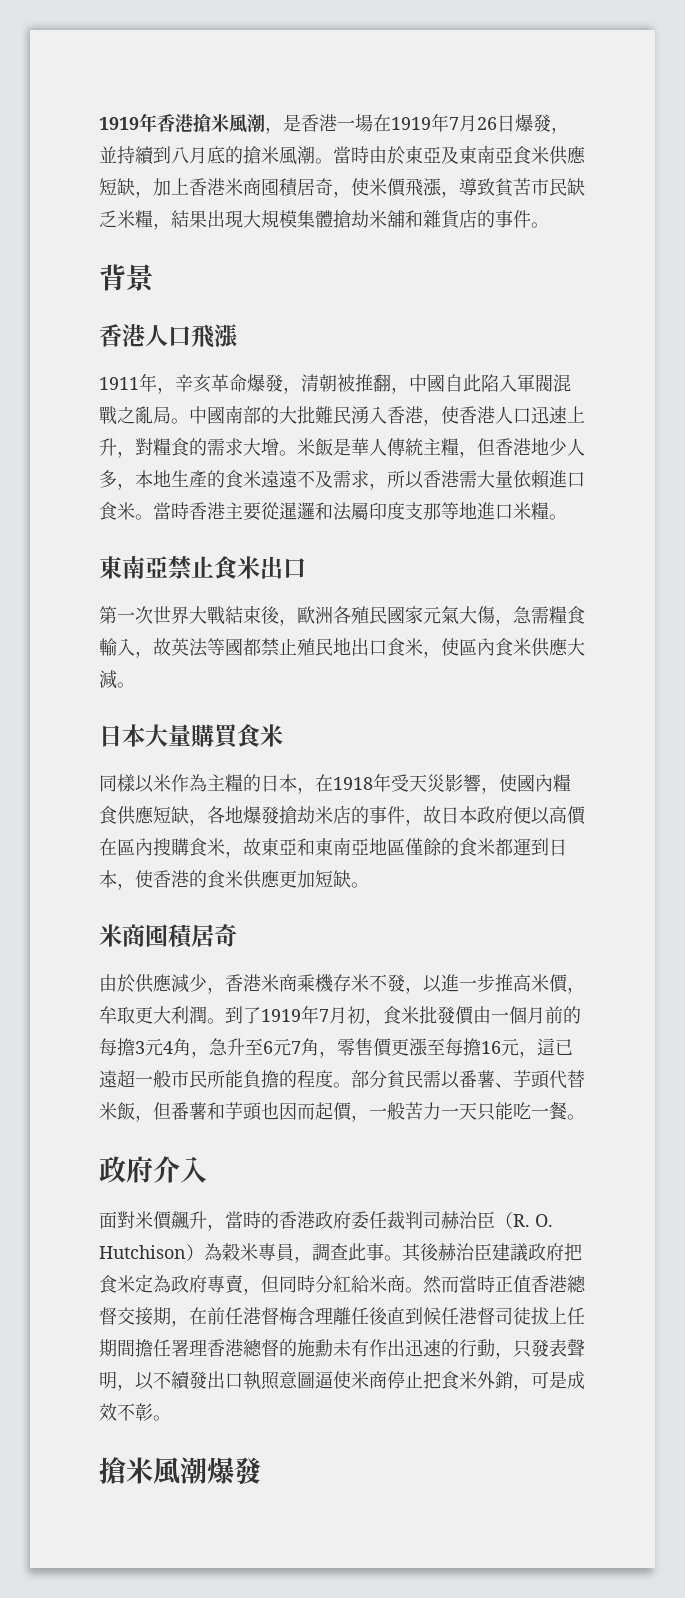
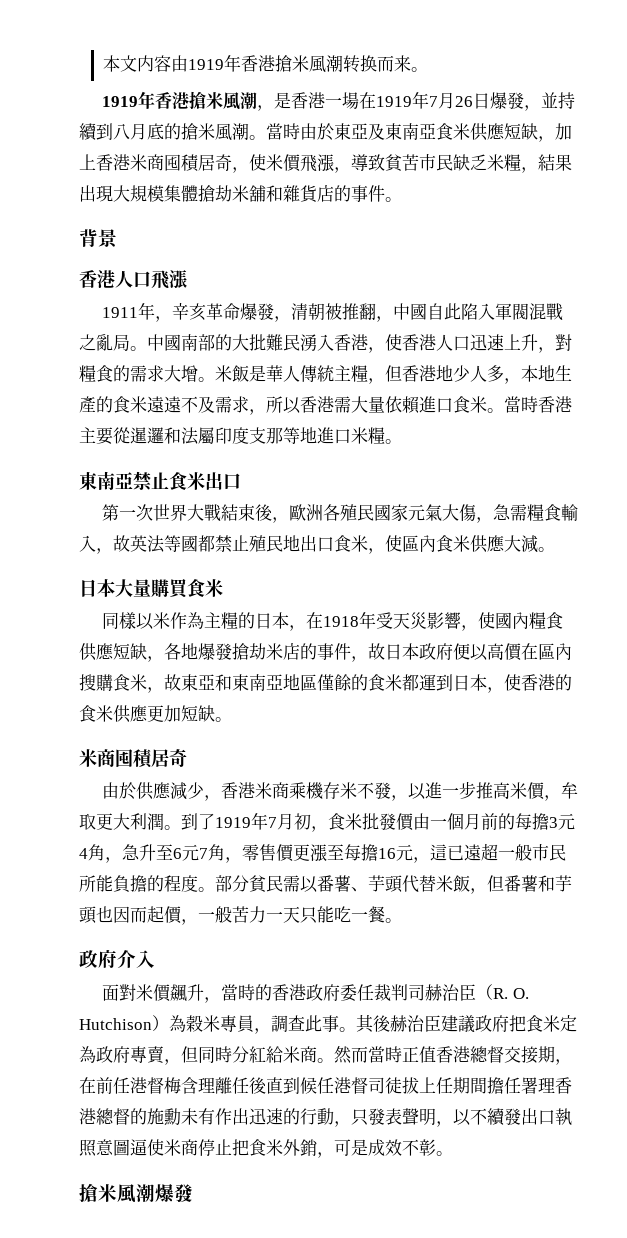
(99, 123) none -> [103,54,429,73] 本文内容由1919年香港搶米風潮转换而来。 //

